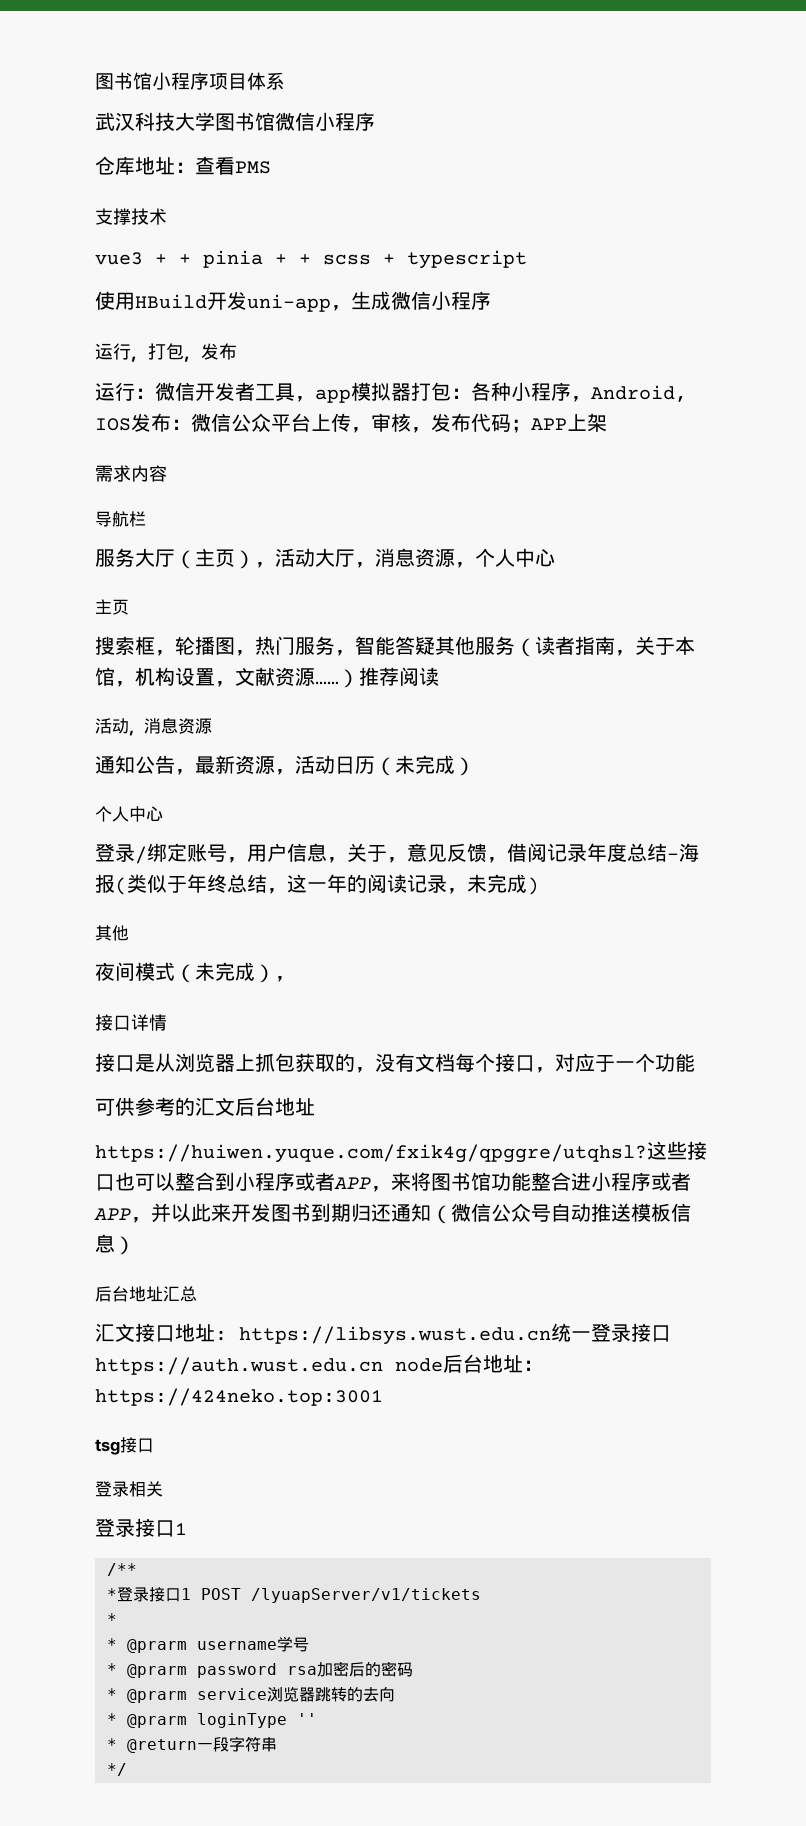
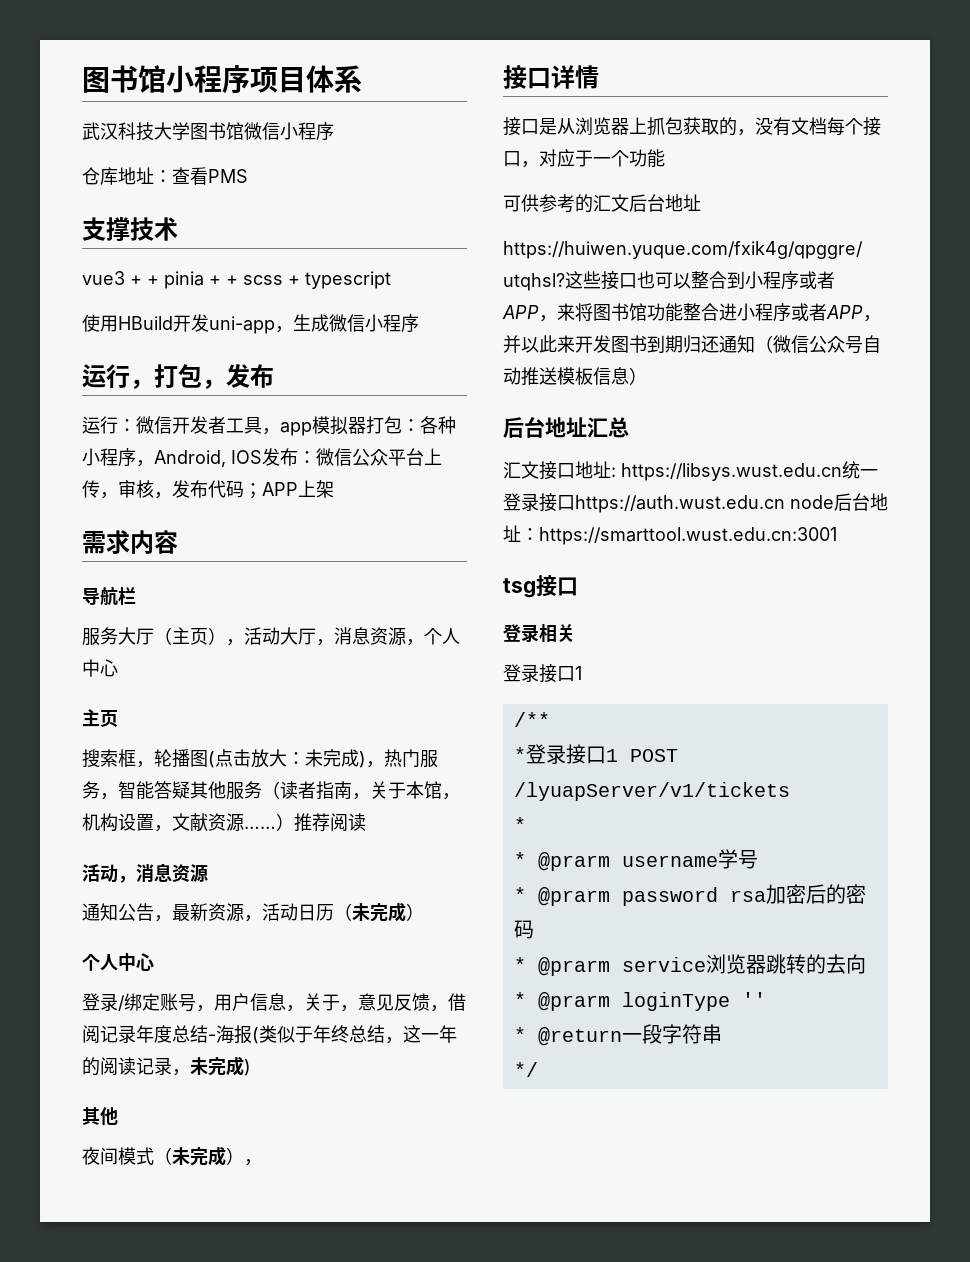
(235, 646) none -> [208,749,366,768] (点击放大：未完成)
[95,1388,383,1406] https://424neko.top:3001 -> [539,527,837,545] https://smarttool.wust.edu.cn:3001

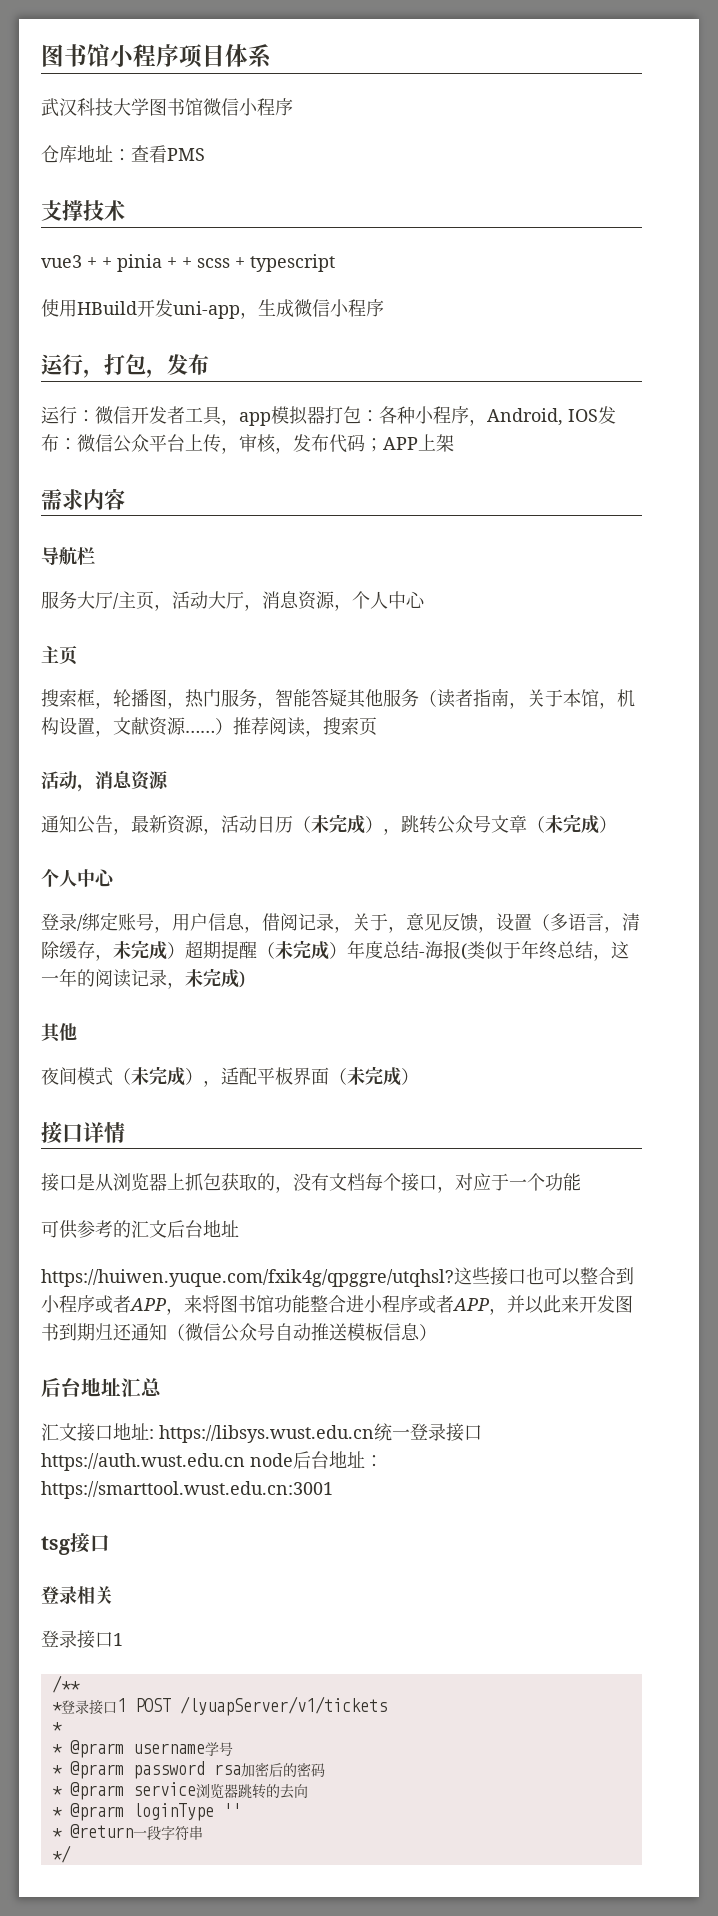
[154,627,226,645] （主页） -> [113,591,154,610] /主页
[208,749,366,768] (点击放大：未完成) -> (167, 698) none
(366, 822) none -> [305,717,377,737] ，搜索页
(424, 912) none -> [383,814,617,835] ，跳转公众号文章（未完成）
(304, 1008) none -> [262,913,352,933] 借阅记录，
[448,993,466,1011] [82,1025,136,1043] 借阅记录 -> [496,913,640,933] [41,940,347,961] 设置（多语言，清除缓存，未完成）超期提醒（未完成）
(262, 1162) none -> [221,1066,419,1086] 适配平板界面（未完成）

